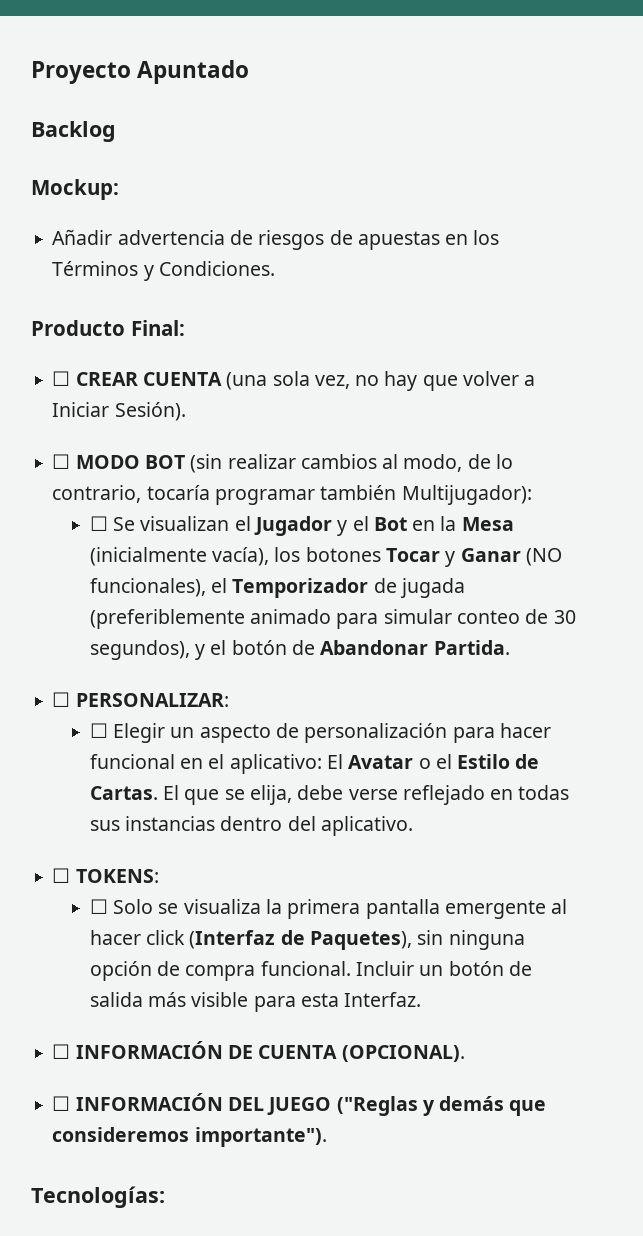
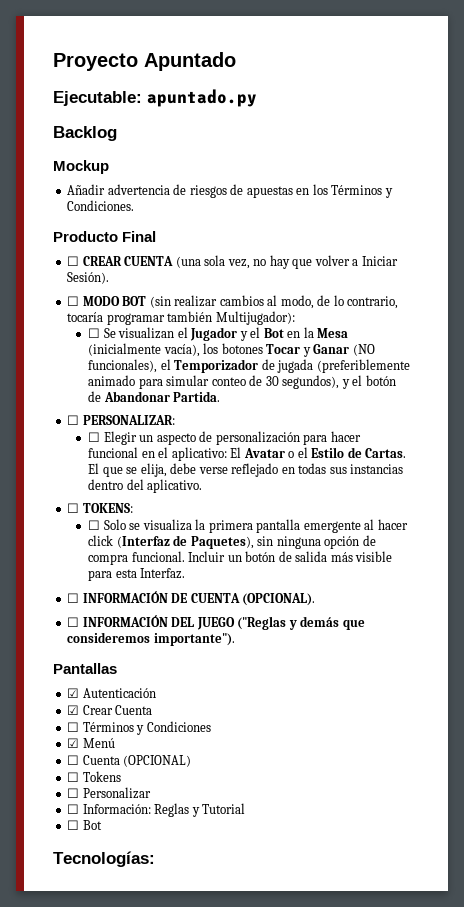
(250, 72) none -> [53,89,257,107] // Ejecutable: apuntado.py
[31,179,119,200] Mockup: -> [53,160,109,174] Mockup
[130,320,185,336] Final: -> [122,231,157,242] Final
(327, 1137) none -> [53,663,117,674] [67,688,156,698] [67,705,153,715] [67,721,211,735] [67,738,115,748] [67,755,192,767] [67,771,121,782] [67,787,151,799] [67,803,246,817] [67,820,102,830] // Pantallas // ☑ Autenticación // ☑ Crear Cuenta // ☐ Términos y Condiciones // ☑ Menú // ☐ Cuenta (OPCIONAL) // ☐ Tokens // ☐ Personalizar // ☐ Información: Reglas y Tutorial // ☐ Bot

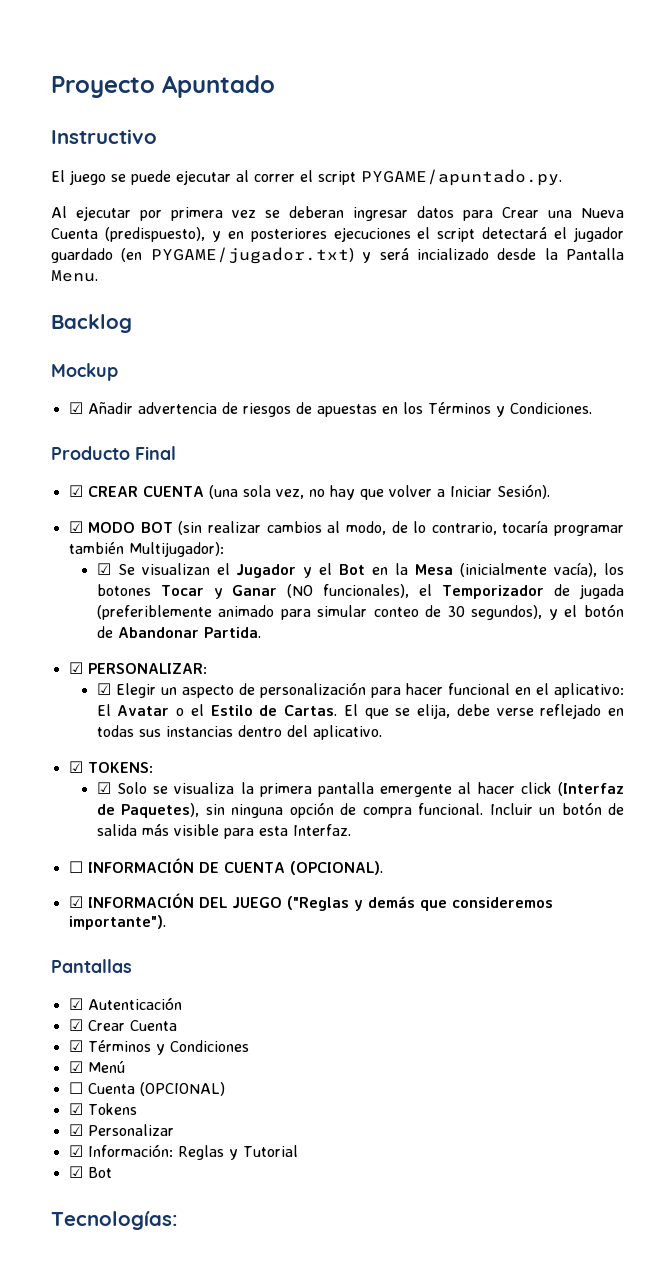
[53,89,257,107] Ejecutable: apuntado.py -> [51,129,157,144] [51,169,562,186] [51,206,624,221] [51,227,624,242] [51,247,624,264] [51,270,98,282] Instructivo // El juego se puede ejecutar al correr el script PYGAME/apuntado.py. // Al ejecutar por primera vez se deberan ingresar datos para Crear una Nueva Cuenta (predispuesto), y en posteriores ejecuciones el script detectará el jugador guardado (en PYGAME/jugador.txt) y será incializado desde la Pantalla Menu.
(109, 167) none -> [68,402,83,414] ☑
[67,256,80,266] ☐ -> [68,485,83,497] ☑
[67,296,80,306] ☐ -> [68,521,83,533] ☑
[88,328,101,338] ☐ -> [96,563,111,575] ☑
[67,415,80,425] ☐ -> [68,662,83,674] ☑
[88,432,101,442] ☐ -> [96,683,111,695] ☑
[67,503,80,513] ☐ -> [68,761,83,773] ☑
[88,520,101,530] ☐ -> [96,782,111,794] ☑
[67,617,80,627] ☐ -> [68,896,83,908] ☑
[67,722,80,732] ☐ -> [68,1040,83,1052] ☑
[67,772,80,782] ☐ -> [68,1103,83,1115] ☑
[67,788,80,798] ☐ -> [68,1124,83,1136] ☑
[67,804,80,814] ☐ -> [68,1145,83,1157] ☑
[67,820,80,830] ☐ -> [68,1166,83,1178] ☑

